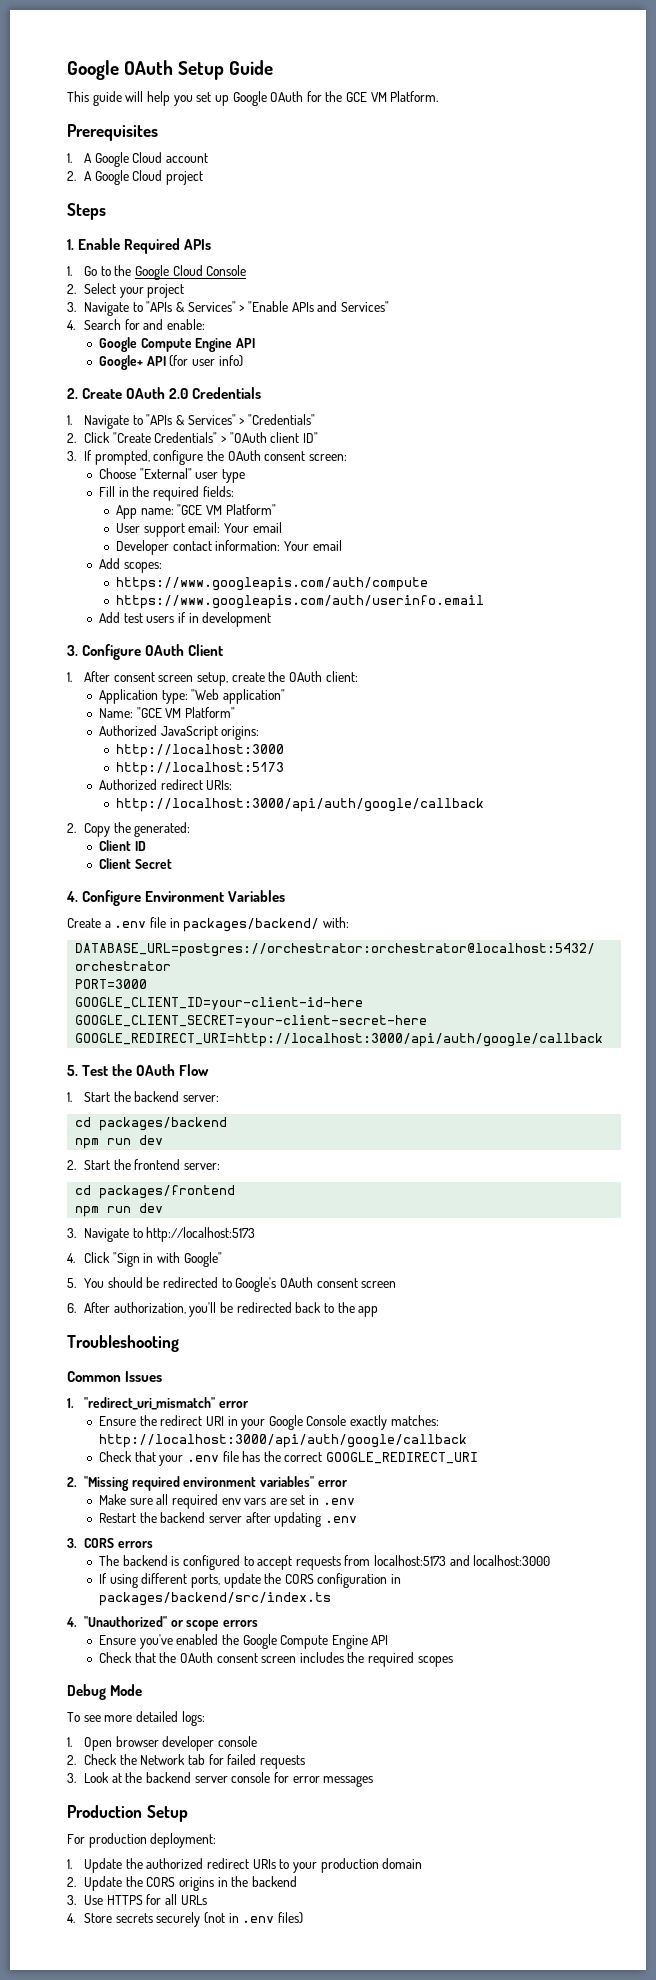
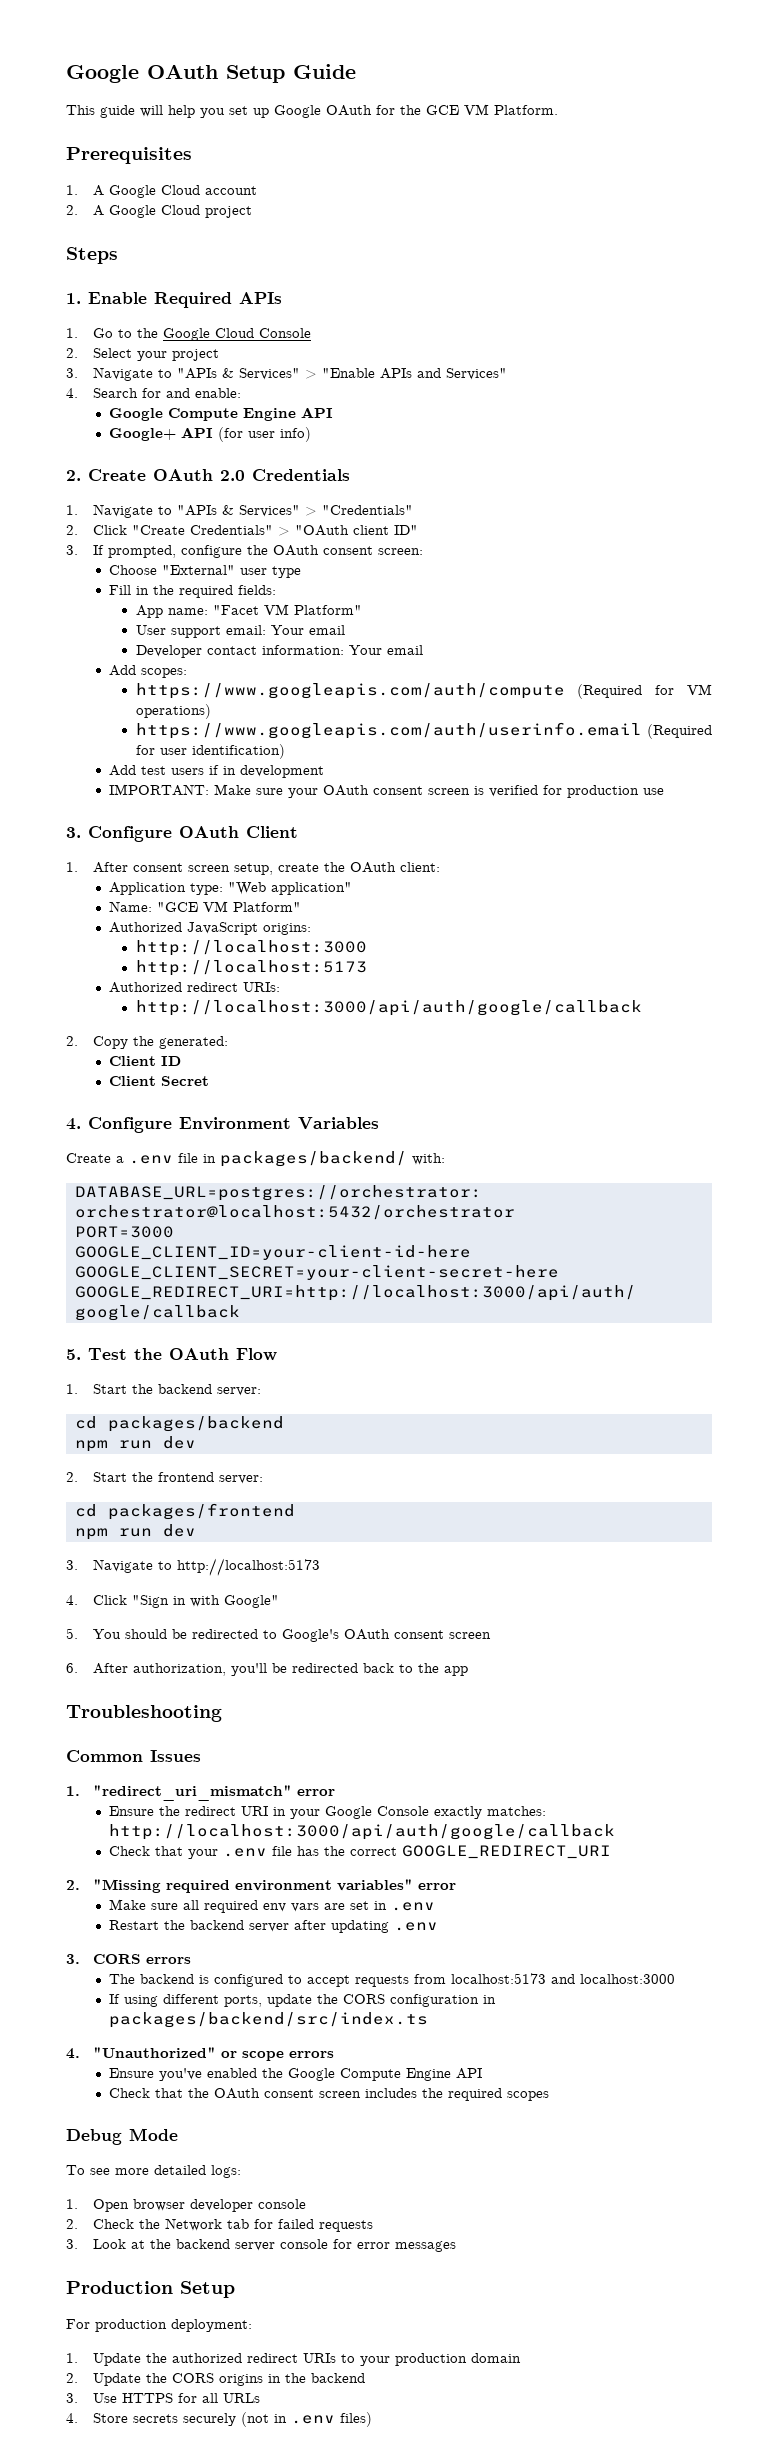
[177,504,203,515] "GCE -> [212,605,259,615] "Facet
[116,595,485,609] // https://www.googleapis.com/auth/userinfo.email -> [577,684,712,699] [135,704,211,719] [135,722,712,739] [135,744,285,759] (Required for VM operations) // https://www.googleapis.com/auth/userinfo.email (Required for user identification)
(272, 619) none -> [109,784,665,798] // IMPORTANT: Make sure your OAuth consent screen is verified for production use

